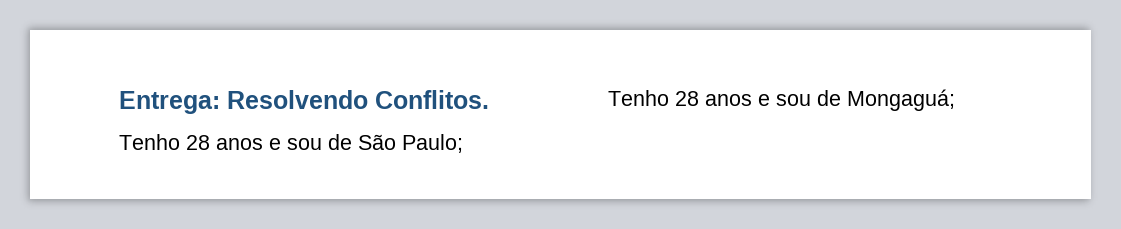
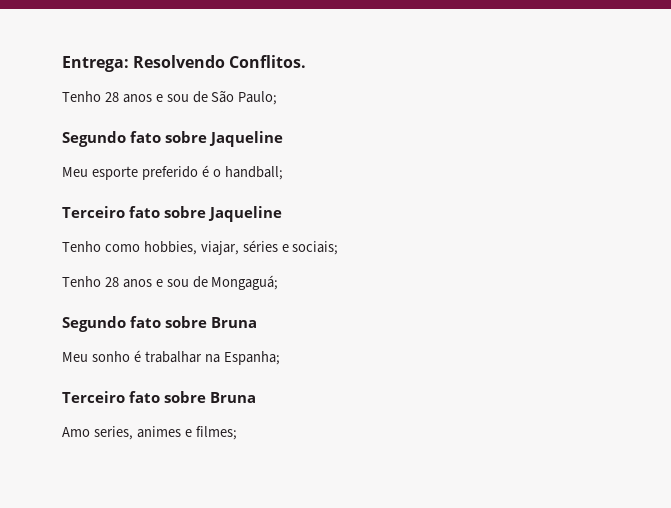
(463, 143) none -> [62,131,284,147] [62,165,283,180] [62,206,283,222] [62,240,339,255] // Segundo fato sobre Jaqueline // Meu esporte preferido é o handball; // Terceiro fato sobre Jaqueline // Tenho como hobbies, viajar, séries e sociais;
(955, 100) none -> [62,316,258,332] [62,350,280,365] [62,391,257,403] [62,426,237,440] // Segundo fato sobre Bruna // Meu sonho é trabalhar na Espanha; // Terceiro fato sobre Bruna // Amo series, animes e filmes;

